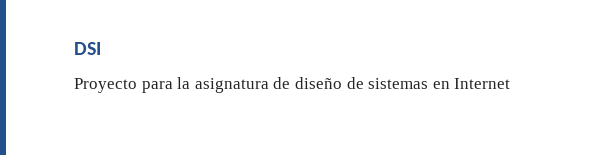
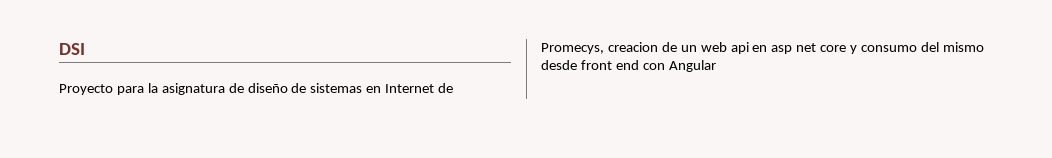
(511, 83) none -> [438,83,454,93] [541,42,984,54] [541,60,716,72] de Promecys, creacion de un web api en asp net core y consumo del mismo desde front end con Angular

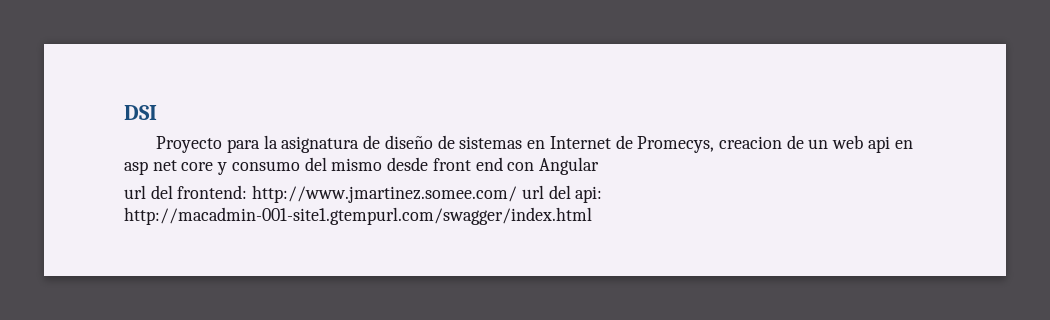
(716, 66) none -> [124,185,603,203] [124,207,592,225] // url del frontend: http://www.jmartinez.somee.com/ url del api: http://macadmin-001-site1.gtempurl.com/swagger/index.html

